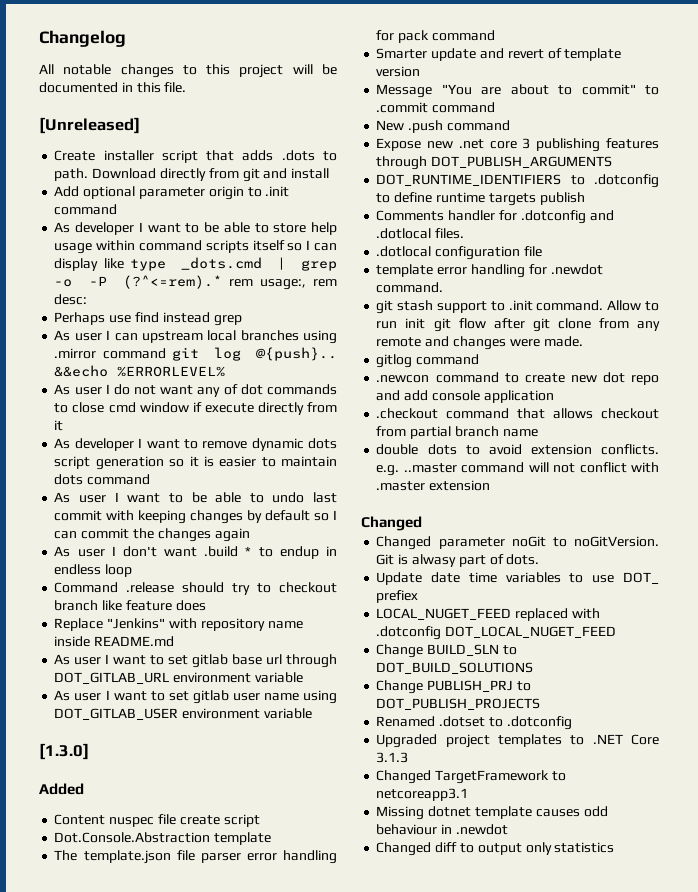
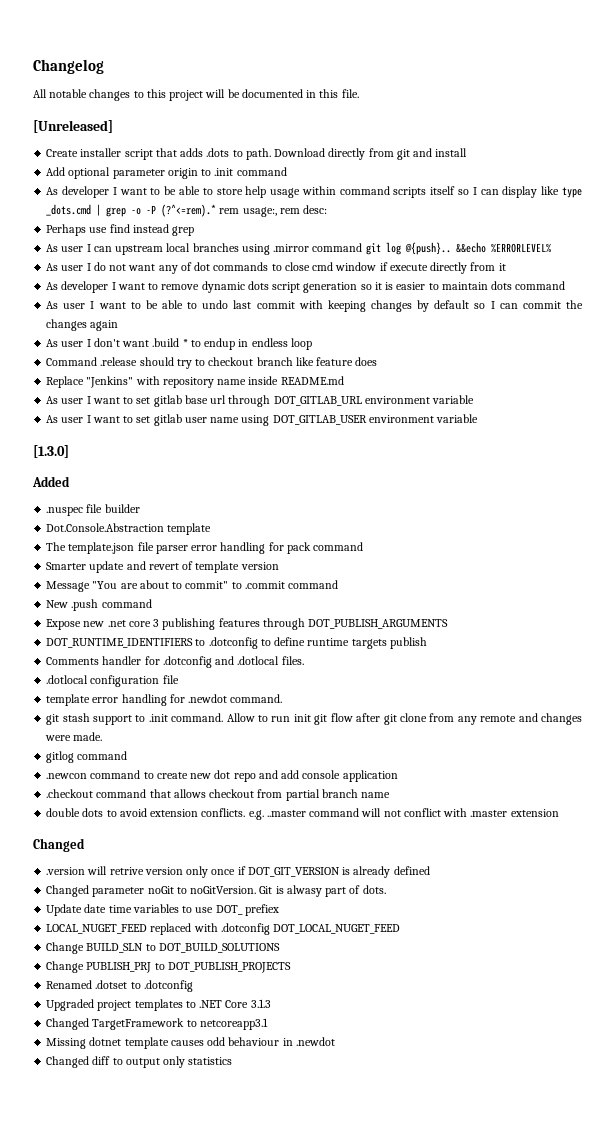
[54,814,260,827] Content nuspec file create script -> [46,504,140,516] .nuspec file builder
(422, 523) none -> [46,866,430,878] // .version will retrive version only once if DOT_GIT_VERSION is already defined

